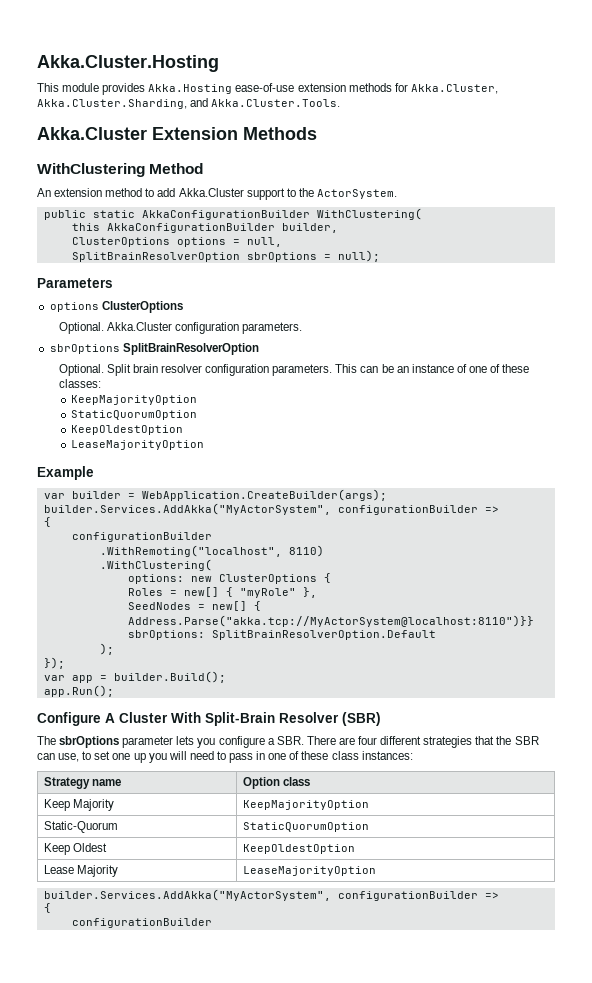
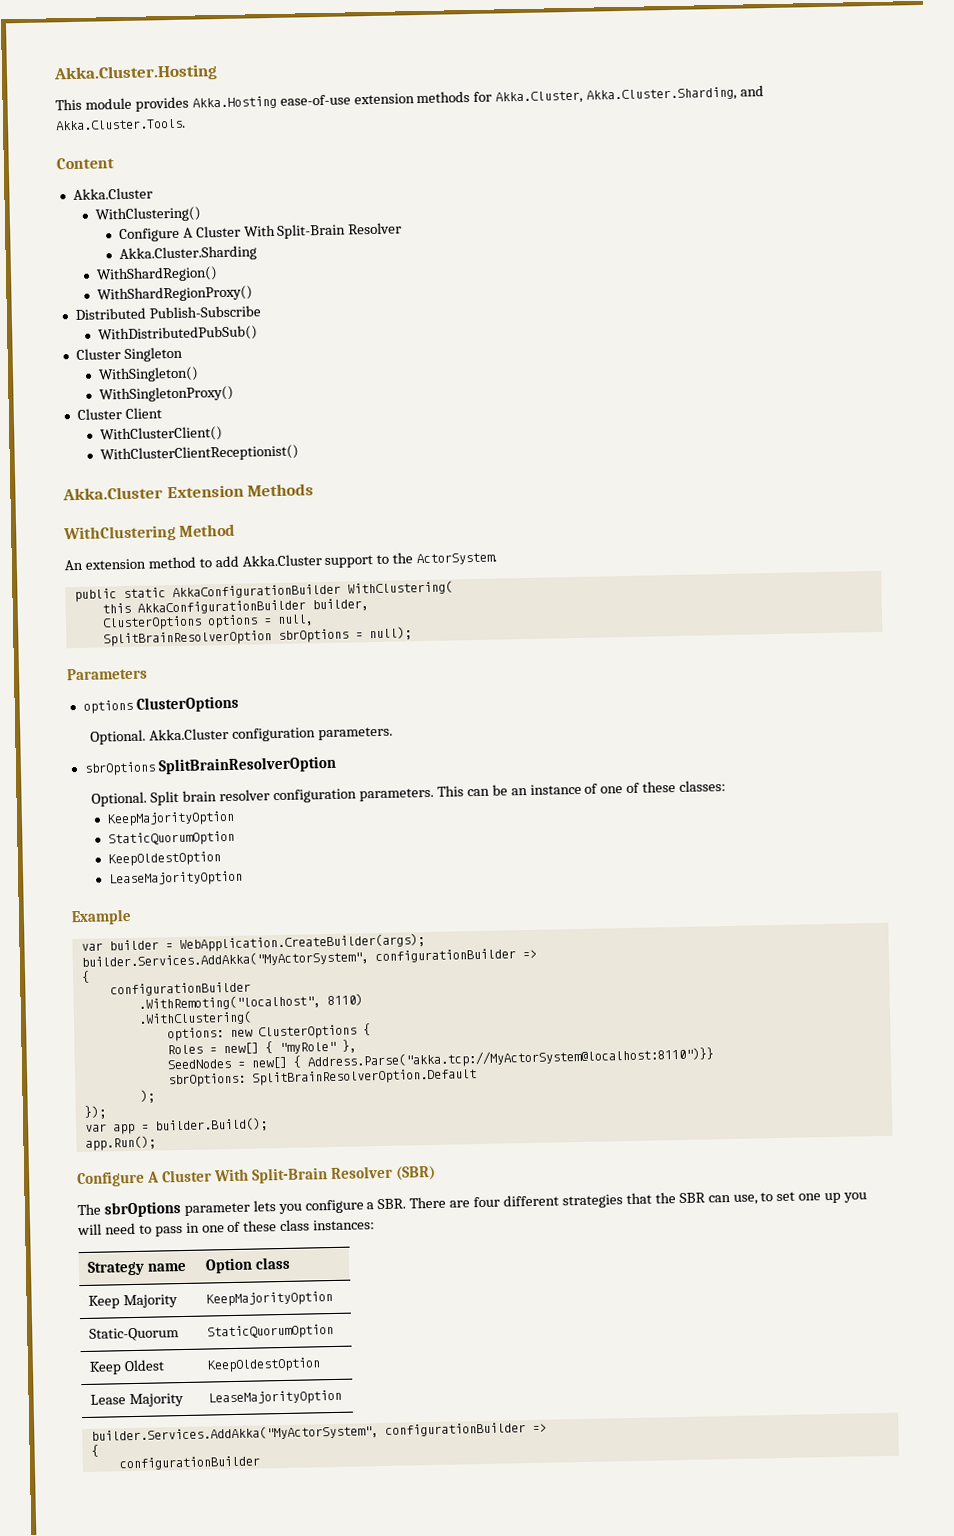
(341, 103) none -> [56,157,114,170] [72,187,153,201] [95,206,202,223] [118,222,403,243] [118,245,257,263] [96,266,219,283] [97,285,254,303] [74,305,261,320] [98,325,259,343] [75,346,183,363] [98,366,200,383] [99,385,235,403] [76,407,162,420] [100,426,224,443] [100,444,300,463] // Content // Akka.Cluster // WithClustering() // Configure A Cluster With Split-Brain Resolver // Akka.Cluster.Sharding // WithShardRegion() // WithShardRegionProxy() // Distributed Publish-Subscribe // WithDistributedPubSub() // Cluster Singleton // WithSingleton() // WithSingletonProxy() // Cluster Client // WithClusterClient() // WithClusterClientReceptionist()

